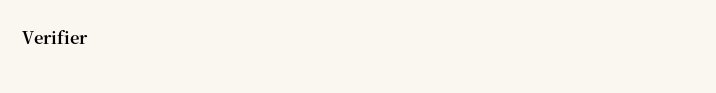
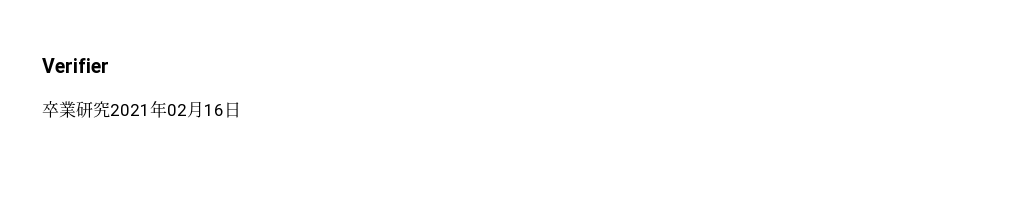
(88, 37) none -> [42,100,241,118] // 卒業研究2021年02月16日

